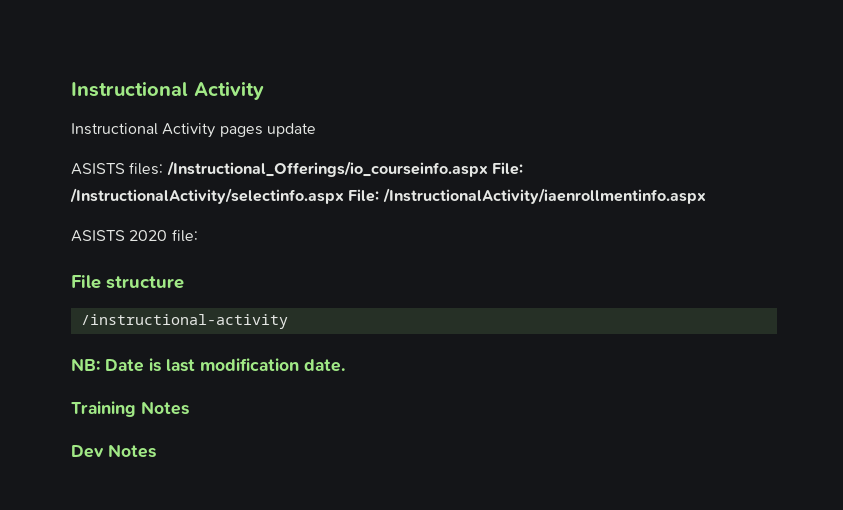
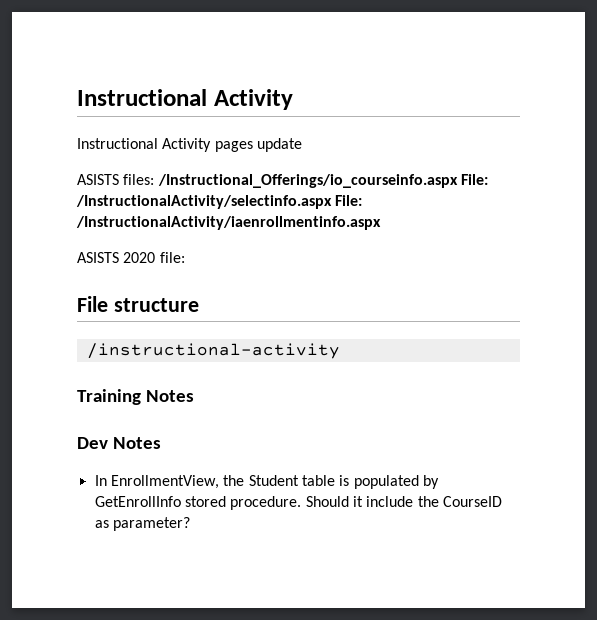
[71,358,345,372] [71,401,189,417] [71,444,156,458] NB: Date is last modification date. // Training Notes // Dev Notes -> [77,389,194,405] [77,437,161,449] [94,475,439,489] [94,496,502,510] [94,517,190,531] Training Notes // Dev Notes // In EnrollmentView, the Student table is populated by GetEnrollInfo stored procedure. Should it include the CourseID as parameter?

